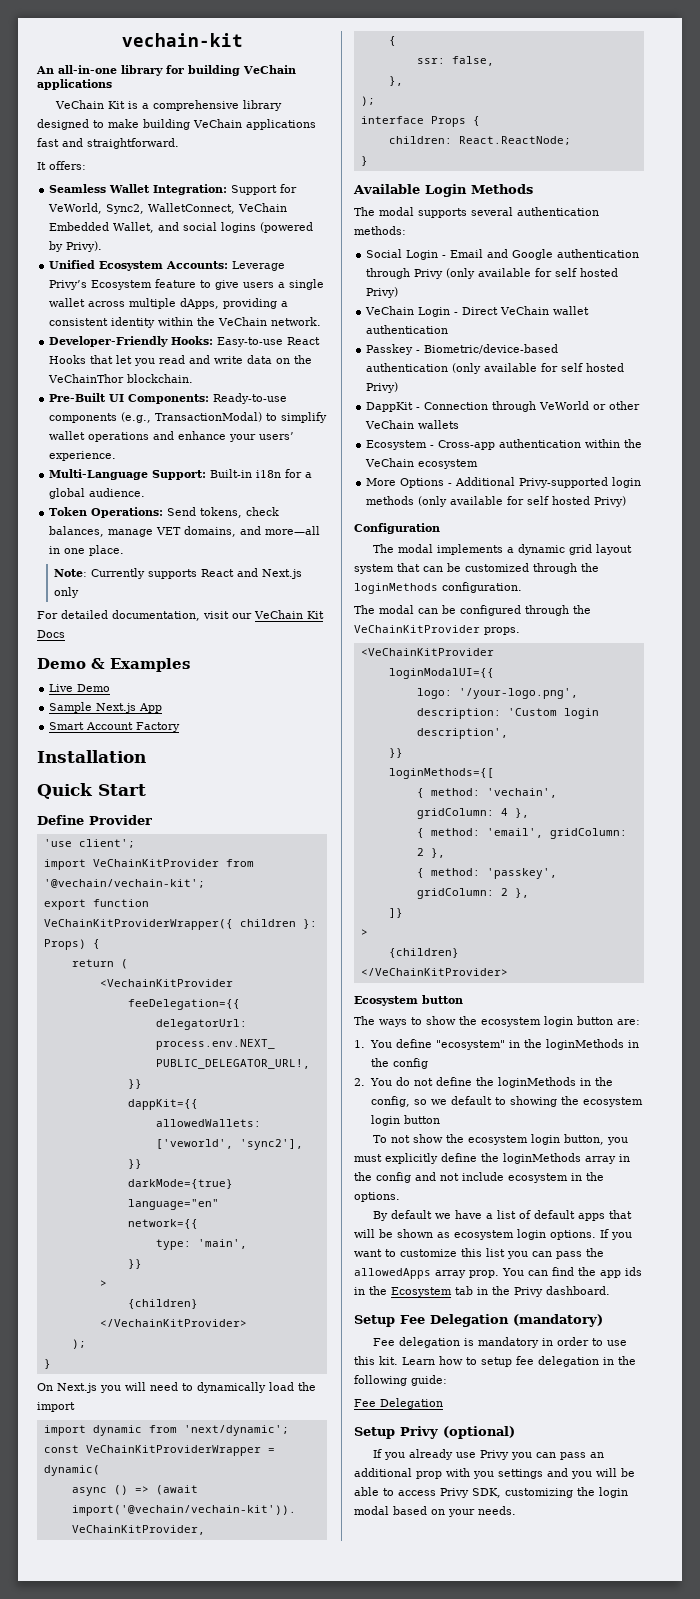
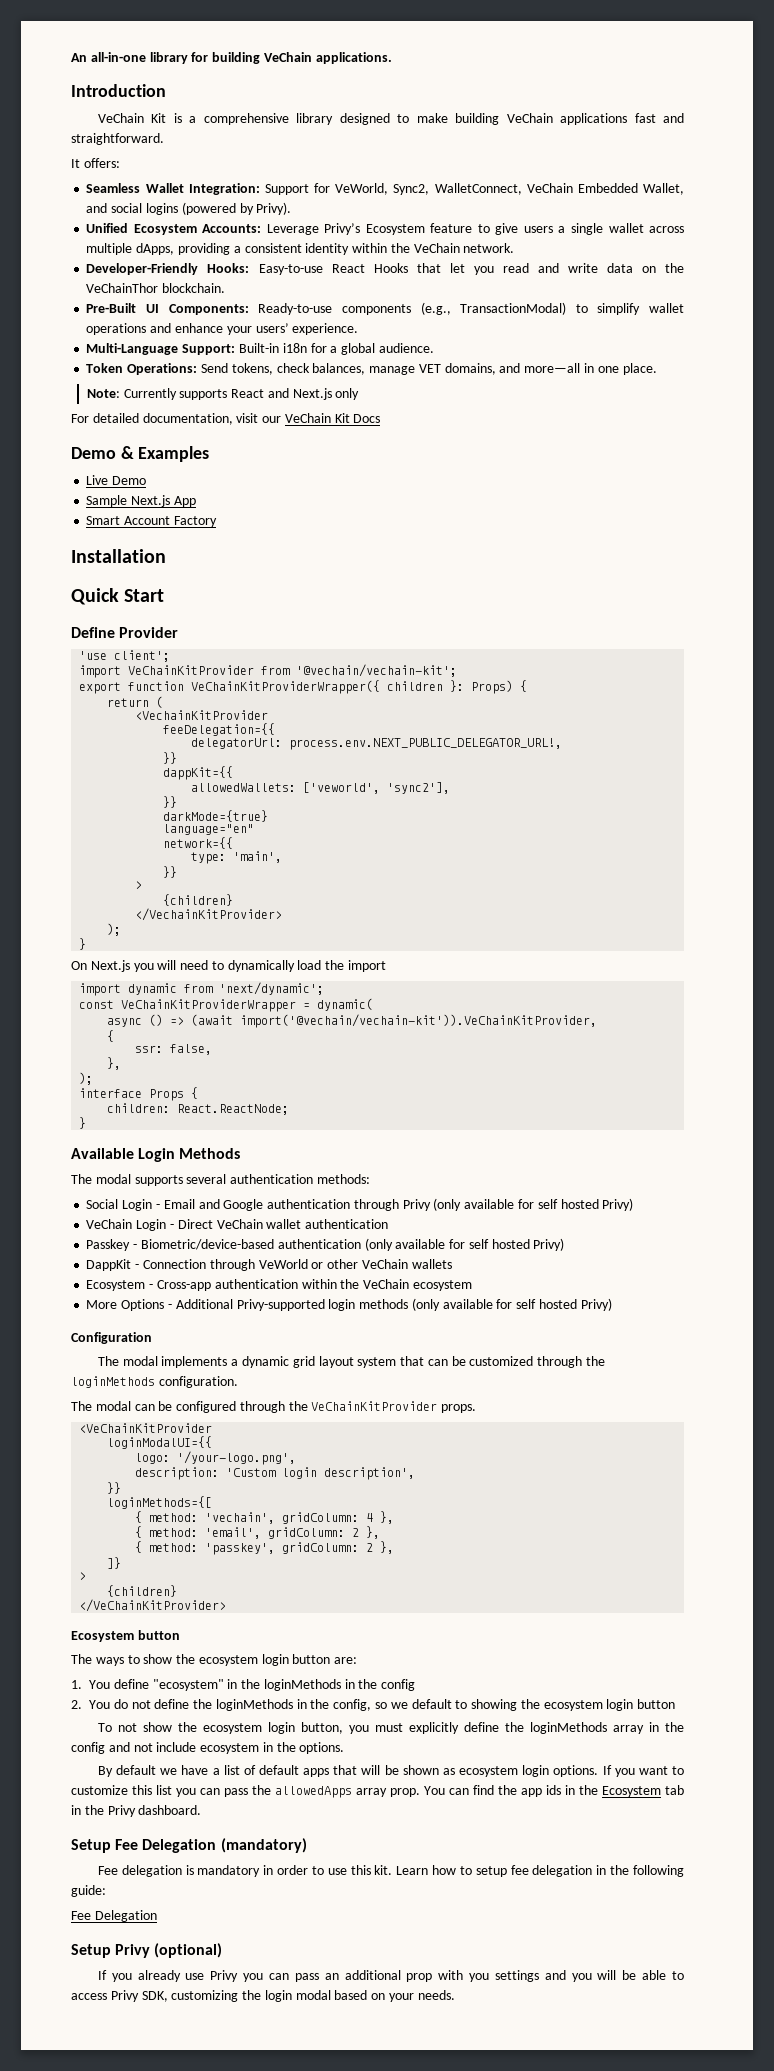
[121,33,243,47] vechain-kit // -> (71, 57) none
[37,79,112,90] applications -> [315,52,392,64] [71,84,166,97] applications. // Introduction

